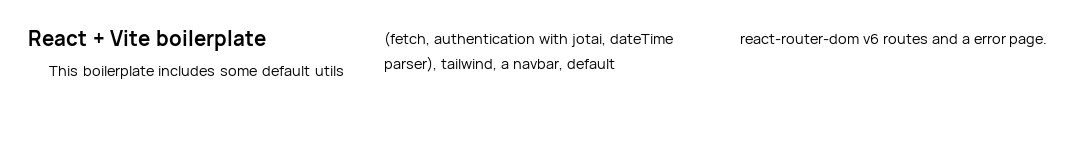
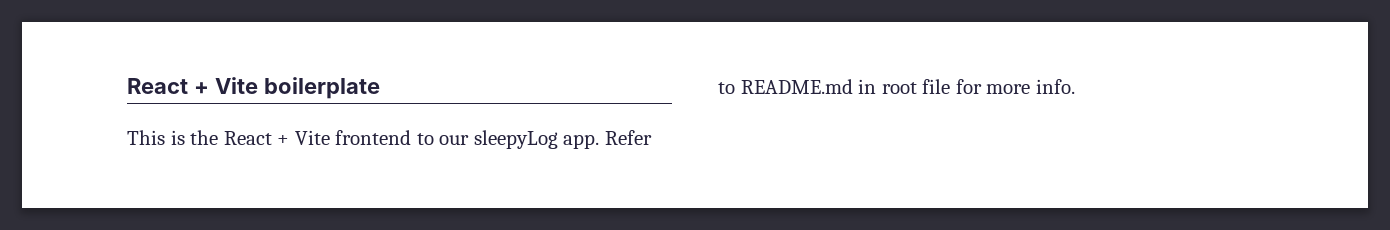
[82,66,344,79] [384,31,673,47] [384,56,615,72] [740,34,1048,47] boilerplate includes some default utils (fetch, authentication with jotai, dateTime parser), tailwind, a navbar, default react-router-dom v6 routes and a error page. -> [170,130,652,149] [718,79,1075,94] is the React + Vite frontend to our sleepyLog app. Refer to README.md in root file for more info.

